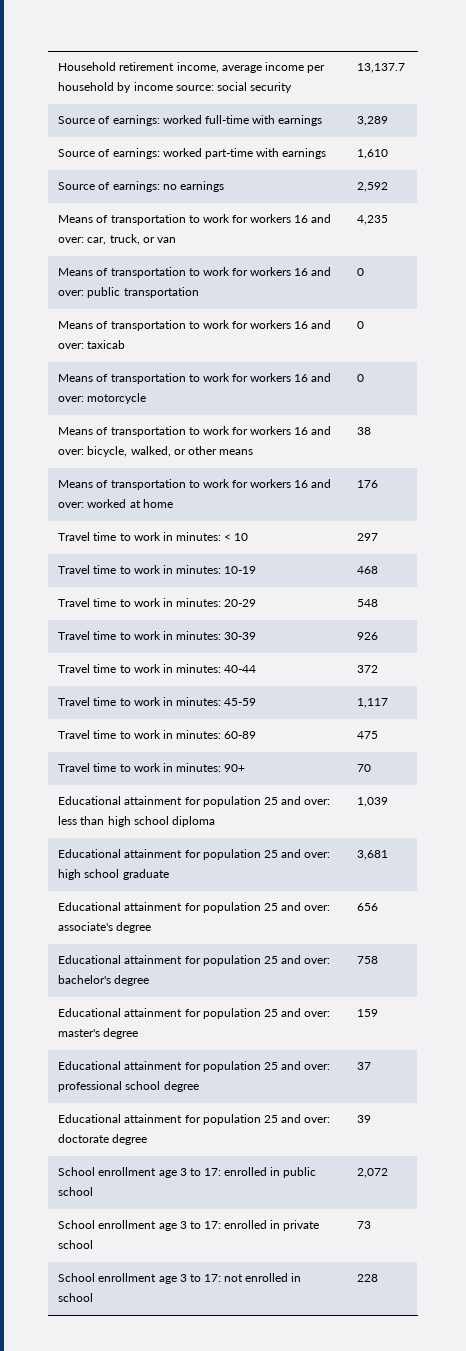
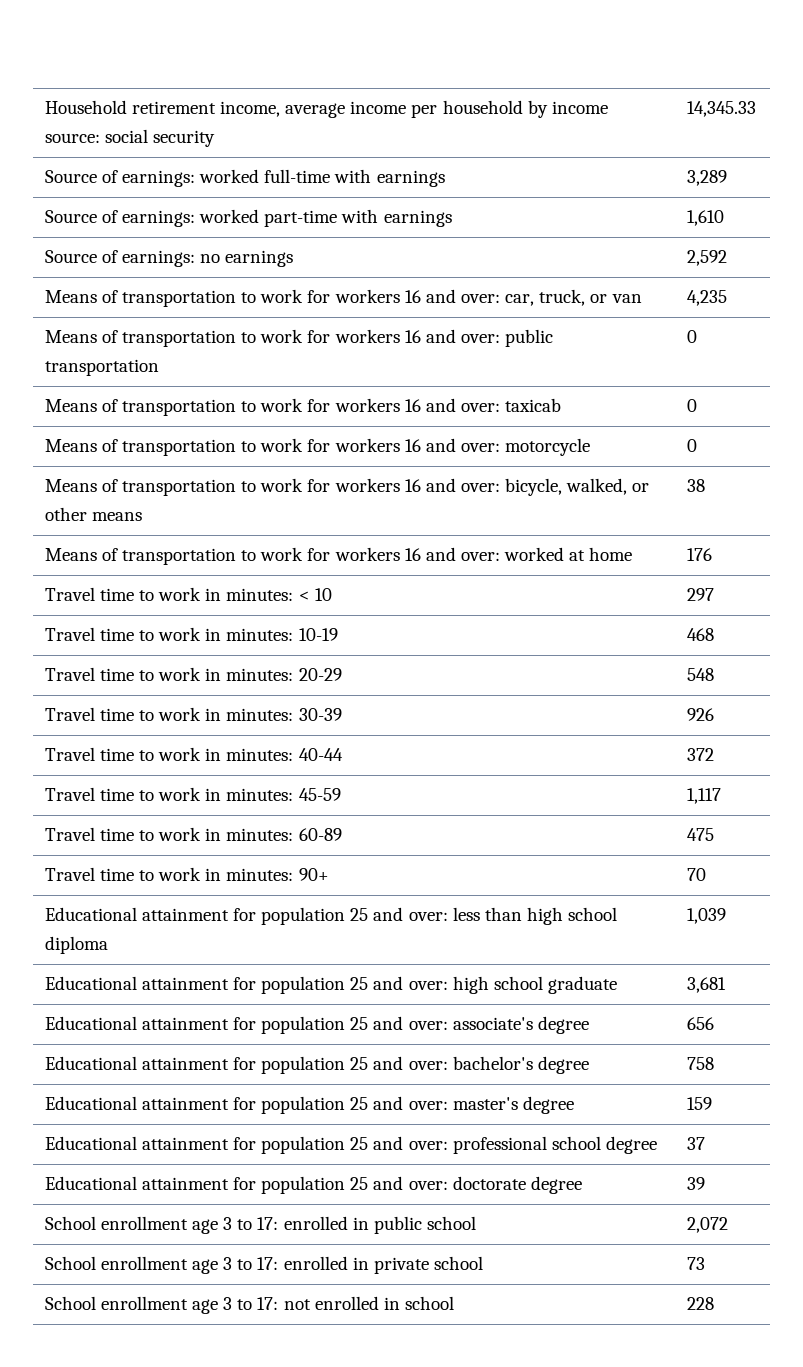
[357,63,406,73] 13,137.7 -> [686,101,756,117] 14,345.33

